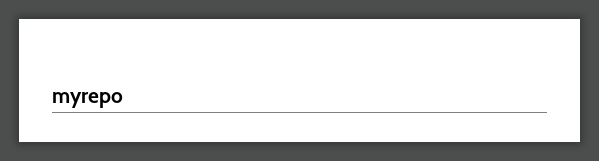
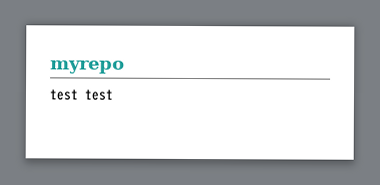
(123, 100) none -> [49,89,114,101] // test test

